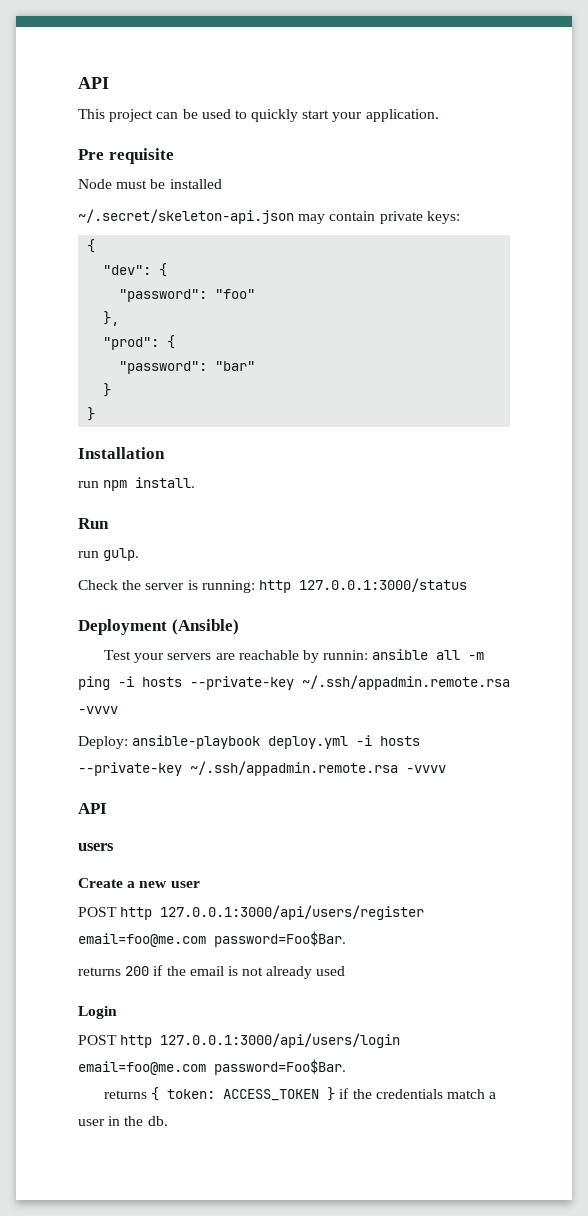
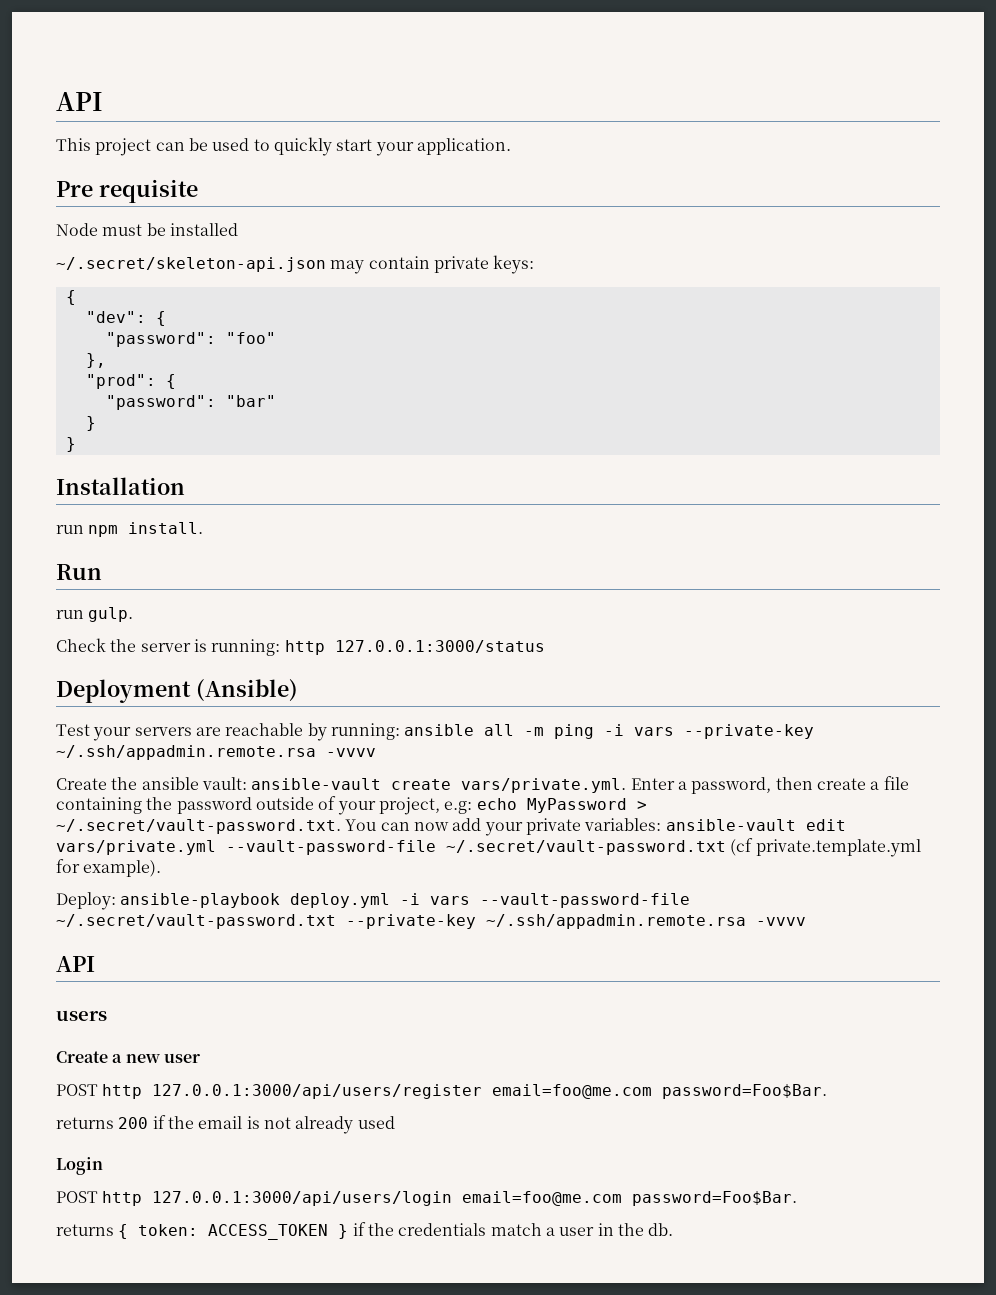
[323,650,369,660] runnin: -> [330,723,400,740] running:
[142,675,510,690] [78,706,118,714] hosts --private-key ~/.ssh/appadmin.remote.rsa -vvvv -> [634,724,815,739] [56,745,376,760] [56,776,909,794] [56,796,647,815] [56,818,846,836] [56,838,921,857] [56,859,162,877] vars --private-key ~/.ssh/appadmin.remote.rsa -vvvv // Create the ansible vault: ansible-vault create vars/private.yml. Enter a password, then create a file containing the password outside of your project, e.g: echo MyPassword > ~/.secret/vault-password.txt. You can now add your private variables: ansible-vault edit vars/private.yml --vault-password-file ~/.secret/vault-password.txt (cf private.template.yml for example).
[380,736,421,746] hosts -> [430,893,691,908] [56,914,336,929] vars --vault-password-file ~/.secret/vault-password.txt

